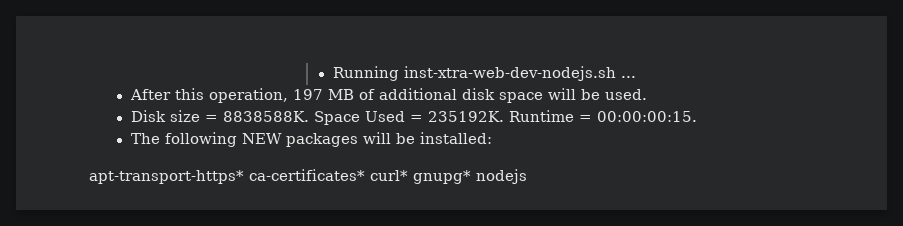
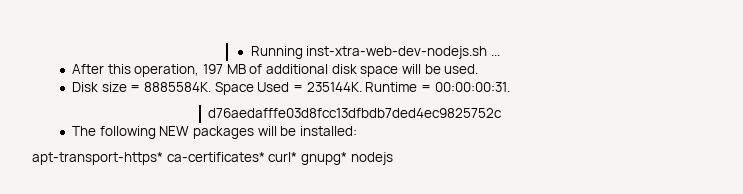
[222,111,309,122] 8838588K. -> [143,82,211,92] 8885584K.
[427,111,504,122] 235192K. -> [306,82,362,92] 235144K.
[596,111,697,122] 00:00:00:15. -> [434,82,510,92] [208,108,503,118] 00:00:00:31. // d76aedafffe03d8fcc13dfbdb7ded4ec9825752c

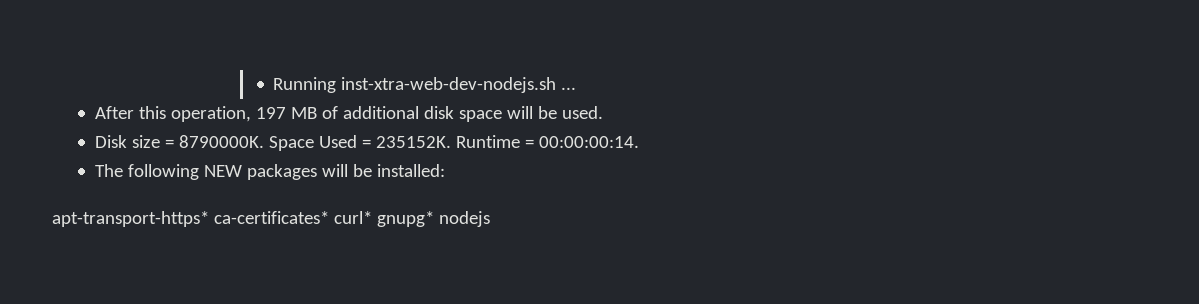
[143,82,211,92] 8885584K. -> [178,135,264,148] 8790000K.
[306,82,362,92] 235144K. -> [375,136,451,148] 235152K.
[434,82,510,92] [208,108,503,118] 00:00:00:31. // d76aedafffe03d8fcc13dfbdb7ded4ec9825752c -> [538,136,639,148] 00:00:00:14.

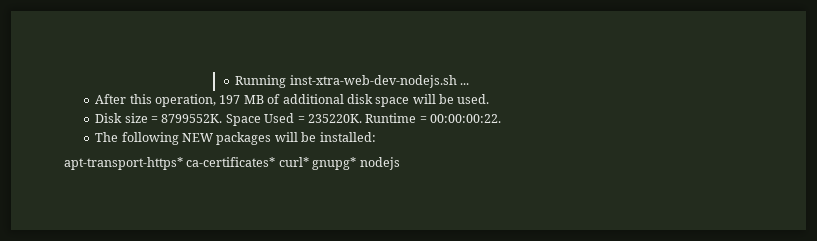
[178,135,264,148] 8790000K. -> [161,114,223,123] 8799552K.
[375,136,451,148] 235152K. -> [307,114,362,123] 235220K.
[538,136,639,148] 00:00:00:14. -> [429,114,501,123] 00:00:00:22.

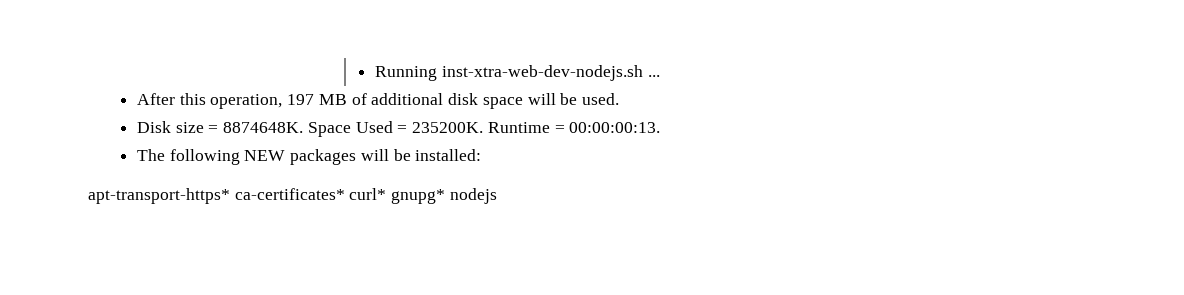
[161,114,223,123] 8799552K. -> [223,122,304,133] 8874648K.
[307,114,362,123] 235220K. -> [412,122,484,133] 235200K.
[429,114,501,123] 00:00:00:22. -> [569,122,661,133] 00:00:00:13.

